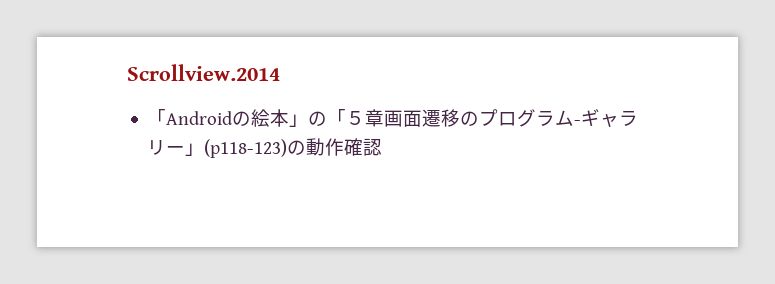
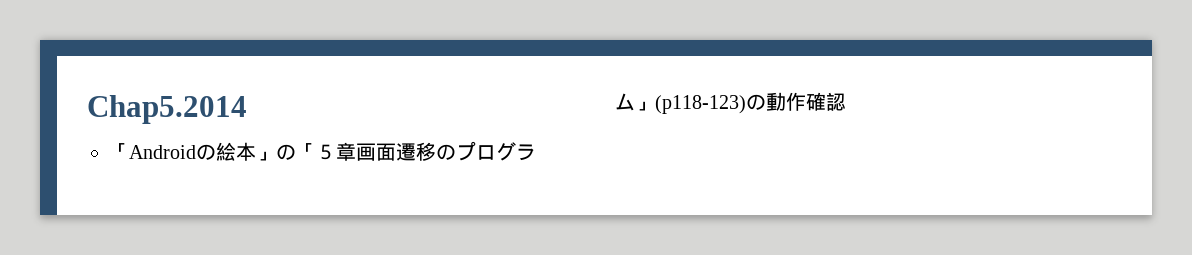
[127,64,280,81] Scrollview.2014 -> [87,95,247,124] Chap5.2014
[574,109,639,127] [147,140,186,155] -ギャラリー -> (635, 102) none

